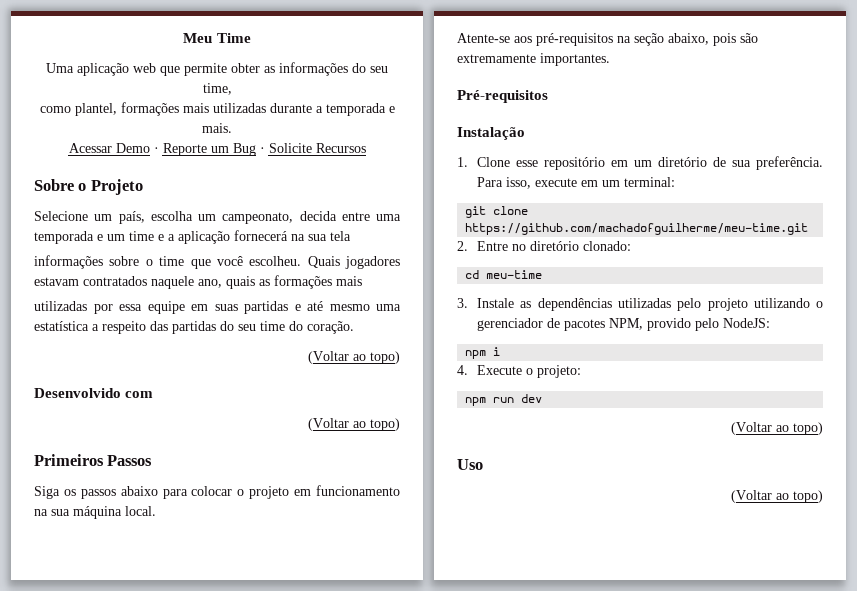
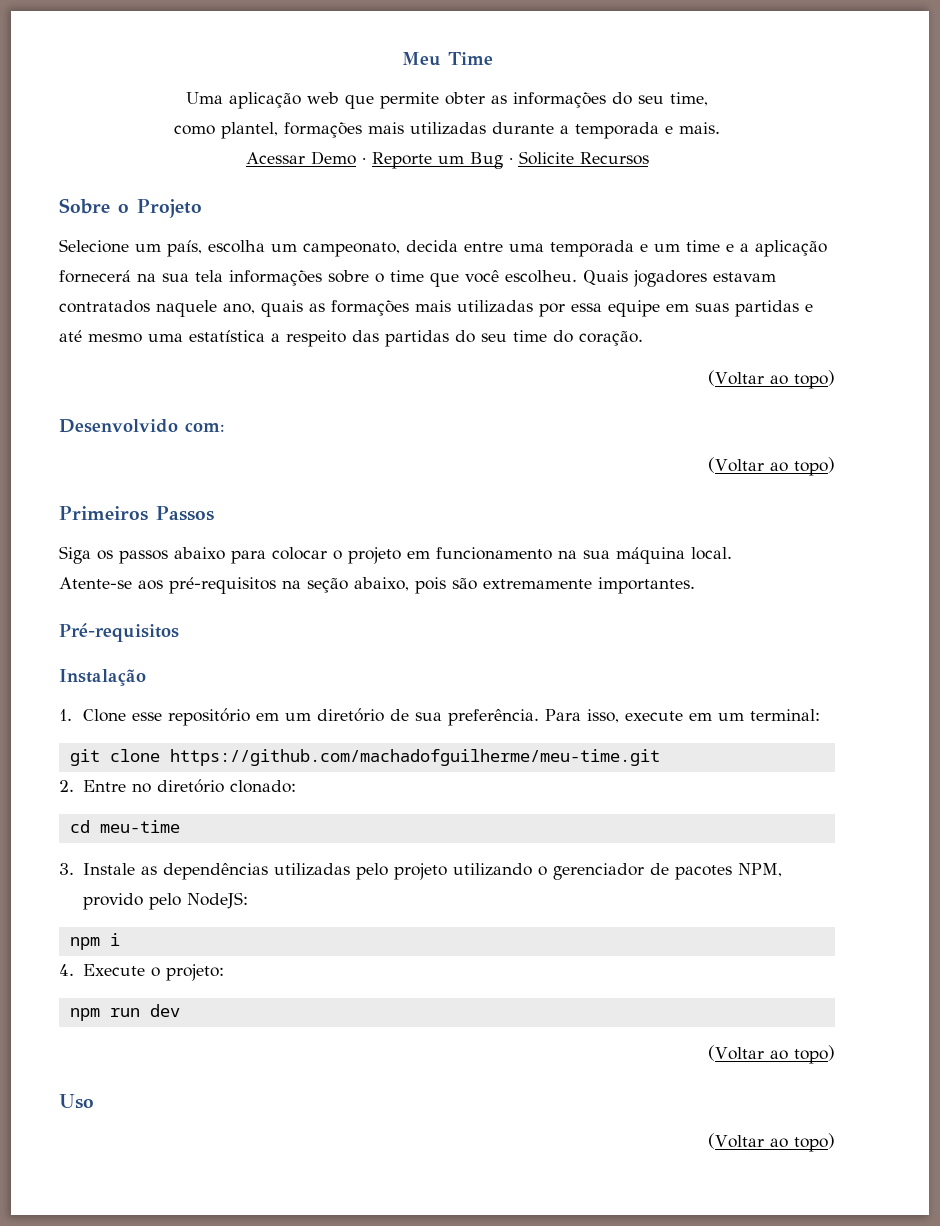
(351, 236) // -> (223, 276) none
(362, 281) // -> (451, 306) none
[125,391,154,398] com -> [185,422,225,432] com:

